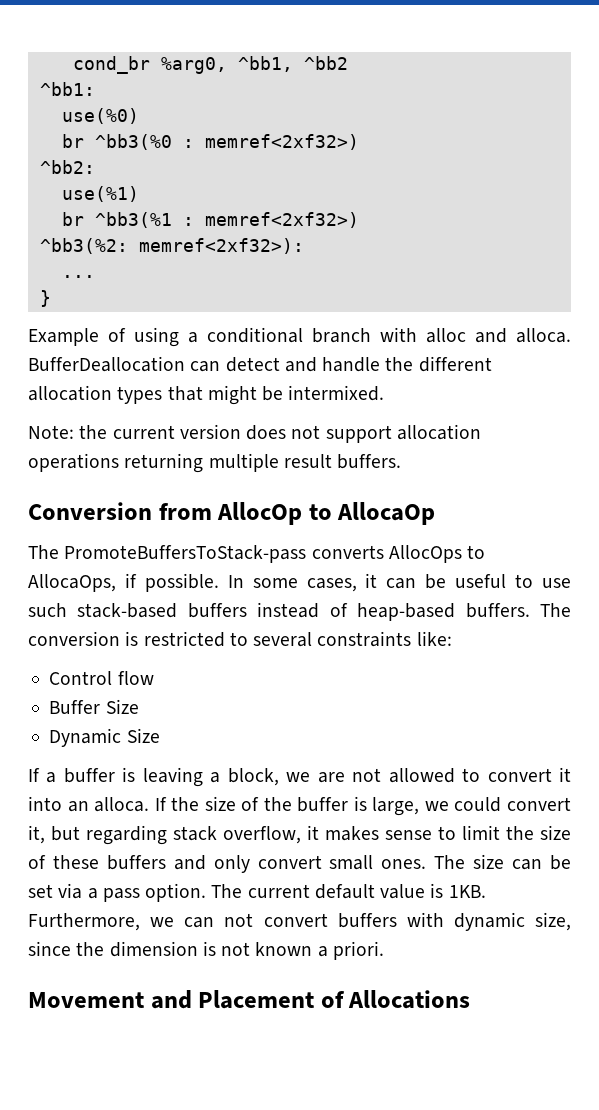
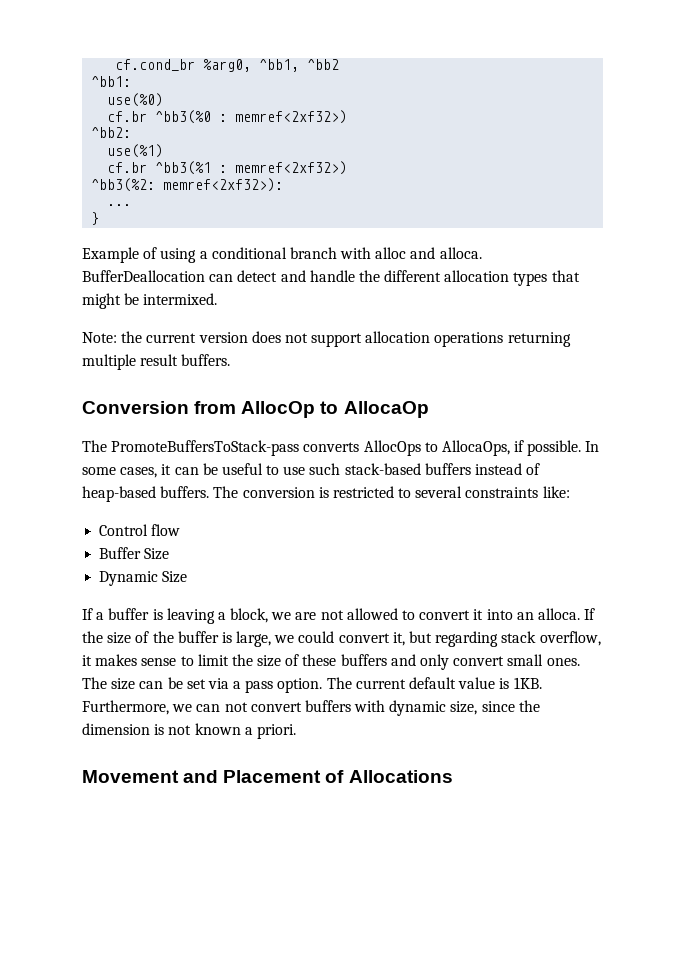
[72,56,150,74] cond_br -> [115,59,196,71] cf.cond_br
[61,134,84,148] br -> [107,111,148,122] cf.br
[61,212,84,226] br -> [107,162,148,173] cf.br

